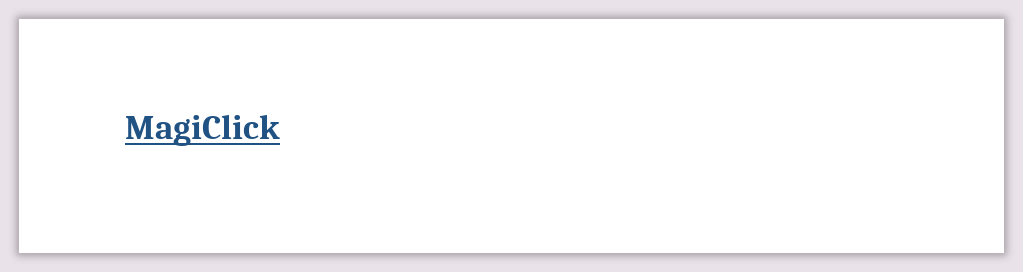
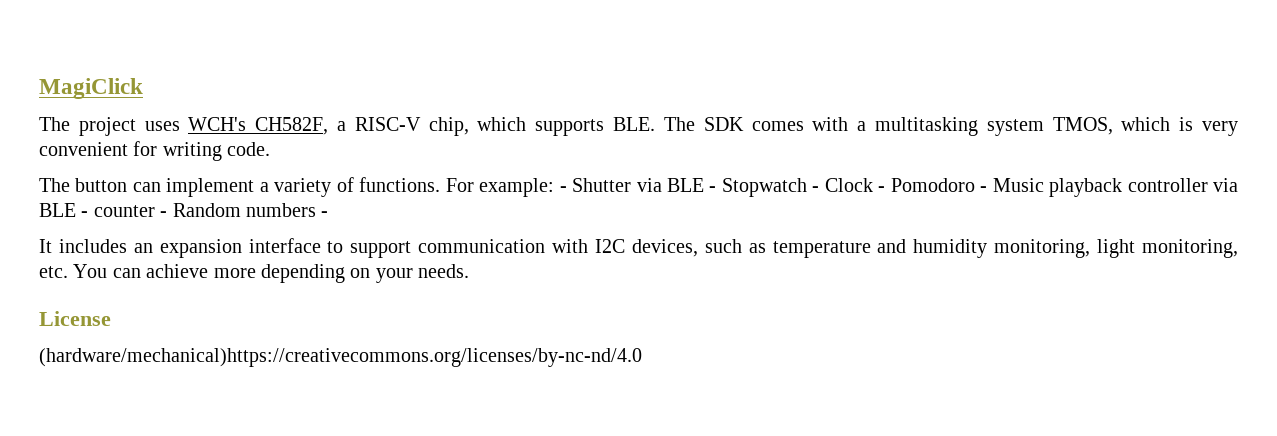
(280, 130) none -> [39,117,1239,136] [39,141,271,161] [39,177,1239,197] [39,203,329,217] [39,238,1239,258] [39,264,470,283] [39,311,111,326] [39,348,642,367] // The project uses WCH's CH582F, a RISC-V chip, which supports BLE. The SDK comes with a multitasking system TMOS, which is very convenient for writing code. // The button can implement a variety of functions. For example: - Shutter via BLE - Stopwatch - Clock - Pomodoro - Music playback controller via BLE - counter - Random numbers - // It includes an expansion interface to support communication with I2C devices, such as temperature and humidity monitoring, light monitoring, etc. You can achieve more depending on your needs. // License // (hardware/mechanical)https://creativecommons.org/licenses/by-nc-nd/4.0

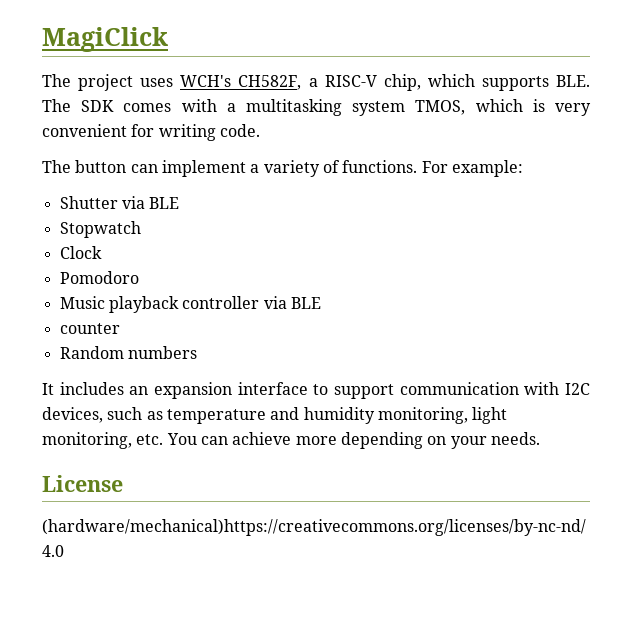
[559,186,567,192] - -> (523, 168) //
[709,186,717,192] - -> (180, 203) //
[812,186,820,192] - -> (141, 229) //
[878,186,886,192] - -> (102, 252) //
[980,186,988,192] - -> (139, 277) //
[81,211,89,217] - -> (321, 303) //
[160,211,168,217] - -> (120, 328) //
[321,211,329,217] - -> (197, 352) none

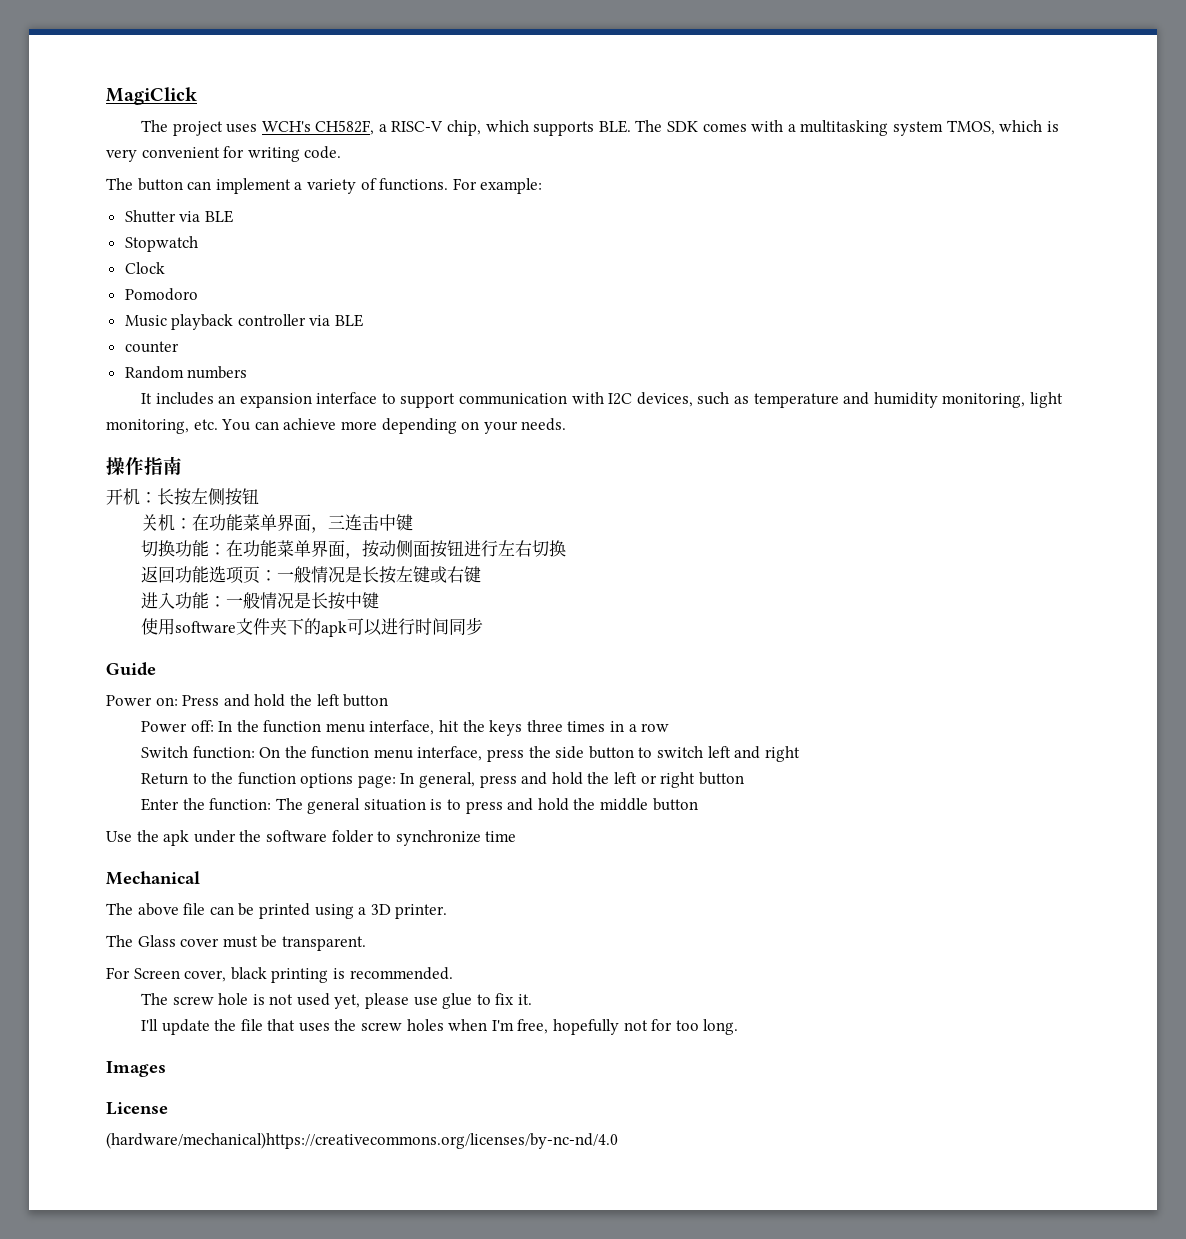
(540, 438) none -> [106,456,182,475] [106,488,259,506] [140,514,413,533] [140,540,566,559] [140,566,481,584] [140,592,379,610] [140,617,483,637] [106,662,156,676] [106,694,389,707] [140,720,670,736] [140,746,800,762] [140,772,744,788] [140,798,698,814] [106,830,517,846] [106,871,200,885] [106,903,448,919] [106,935,366,951] [106,967,453,983] [140,993,532,1009] [140,1019,739,1035] [106,1061,166,1077] // 操作指南 // 开机：长按左侧按钮 // 关机：在功能菜单界面，三连击中键 // 切换功能：在功能菜单界面，按动侧面按钮进行左右切换 // 返回功能选项页：一般情况是长按左键或右键 // 进入功能：一般情况是长按中键 // 使用software文件夹下的apk可以进行时间同步 // Guide // Power on: Press and hold the left button // Power off: In the function menu interface, hit the keys three times in a row // Switch function: On the function menu interface, press the side button to switch left and right // Return to the function options page: In general, press and hold the left or right button // Enter the function: The general situation is to press and hold the middle button // Use the apk under the software folder to synchronize time // Mechanical // The above file can be printed using a 3D printer. // The Glass cover must be transparent. // For Screen cover, black printing is recommended. // The screw hole is not used yet, please use glue to fix it. // I'll update the file that uses the screw holes when I'm free, hopefully not for too long. // Images

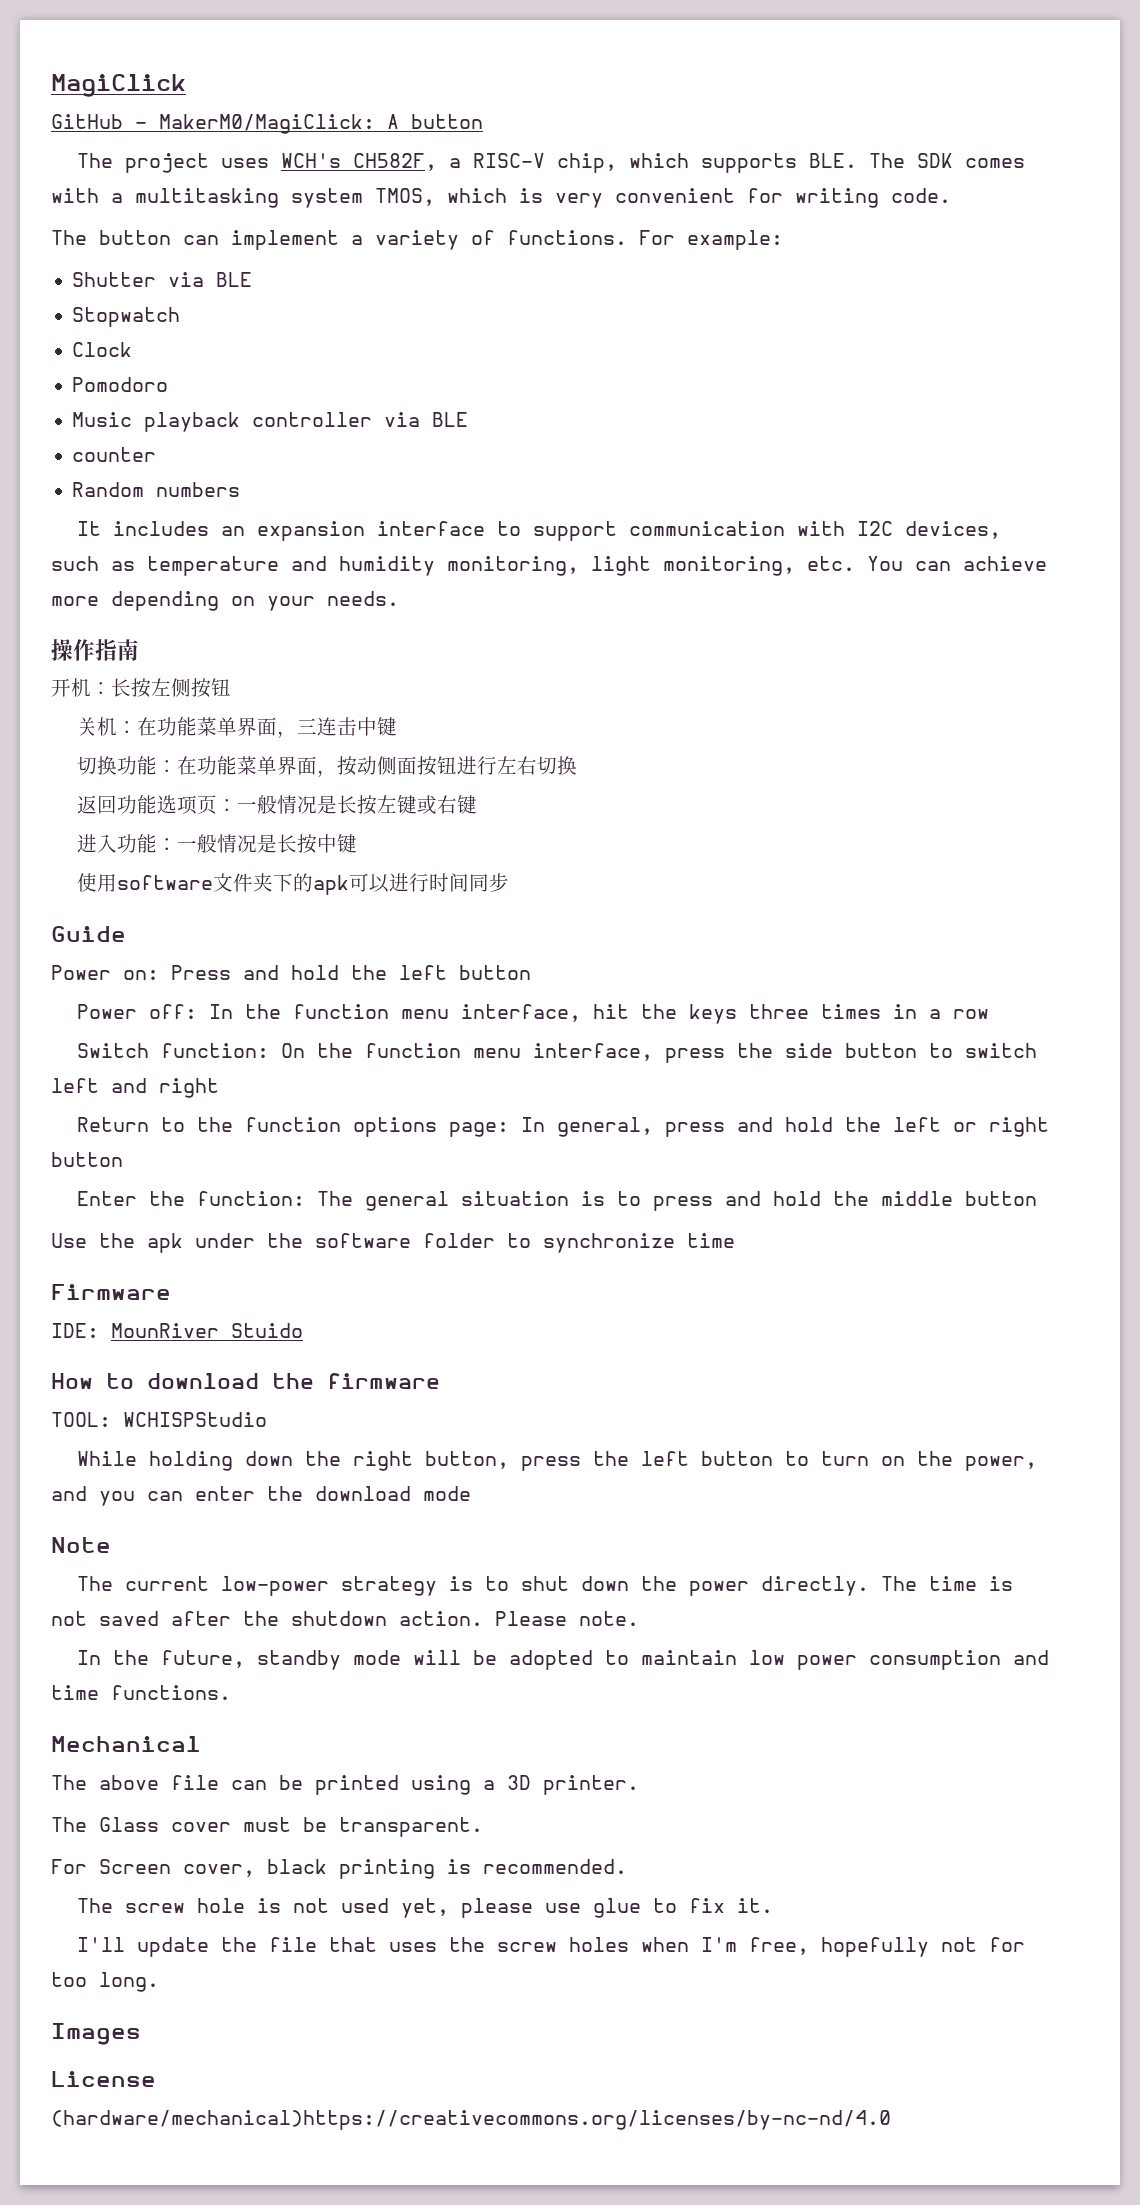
(197, 96) none -> [51,114,483,134] // GitHub - MakerM0/MagiClick: A button
(517, 836) none -> [51,1284,171,1300] [51,1323,303,1338] [51,1373,440,1389] [51,1412,267,1427] [77,1451,1038,1471] [51,1486,471,1506] [51,1537,111,1553] [77,1576,1014,1596] [51,1611,639,1626] [77,1650,1050,1670] [51,1685,231,1700] // Firmware // IDE: MounRiver Stuido // How to download the firmware // TOOL: WCHISPStudio // While holding down the right button, press the left button to turn on the power, and you can enter the download mode // Note // The current low-power strategy is to shut down the power directly. The time is not saved after the shutdown action. Please note. // In the future, standby mode will be adopted to maintain low power consumption and time functions.

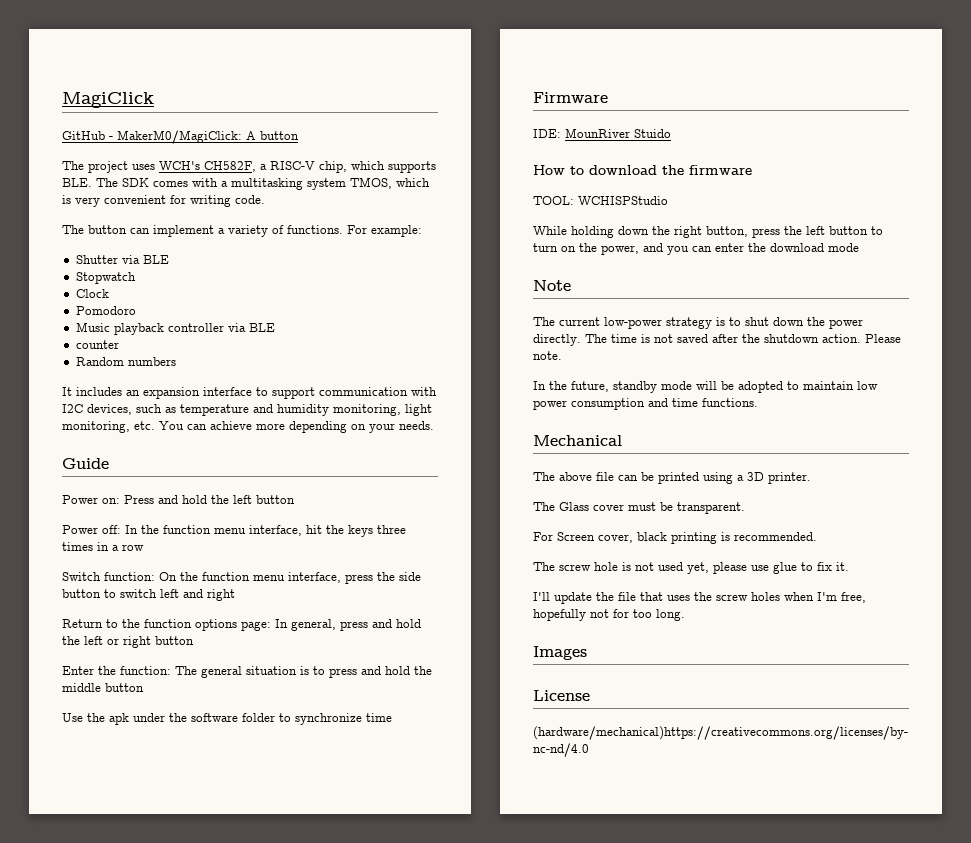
[51,639,139,661] [51,678,231,698] [77,717,398,738] [77,756,578,777] [77,795,478,815] [77,834,358,854] [77,873,510,895] // 操作指南 // 开机：长按左侧按钮 // 关机：在功能菜单界面，三连击中键 // 切换功能：在功能菜单界面，按动侧面按钮进行左右切换 // 返回功能选项页：一般情况是长按左键或右键 // 进入功能：一般情况是长按中键 // 使用software文件夹下的apk可以进行时间同步 -> (434, 425) none

